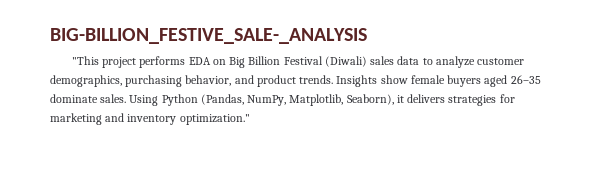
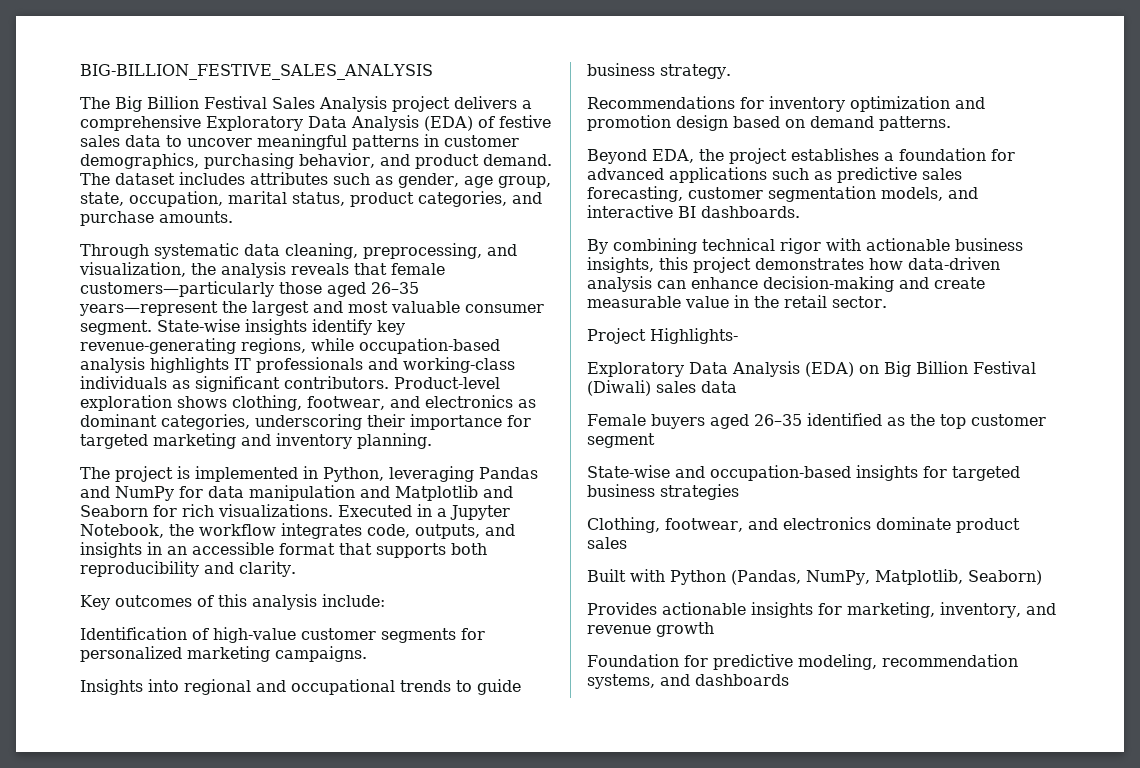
[50,28,367,44] [71,56,211,68] BIG-BILLION_FESTIVE_SALE-_ANALYSIS // "This project performs EDA -> [80,64,433,80] [80,96,532,112] [80,115,551,131] [80,134,519,150] [80,153,552,169] [80,172,551,188] [80,191,542,207] [80,211,233,226] [80,243,517,259] [79,262,445,278] [80,281,419,297] [79,301,544,316] [80,319,405,335] [80,338,500,354] [80,357,515,373] [80,376,500,392] [80,395,536,411] [80,414,531,430] [80,433,432,449] [80,466,538,482] [80,485,513,501] [80,504,510,520] [80,523,515,539] [80,542,487,558] [80,561,296,577] [80,594,385,610] [80,627,485,643] [80,646,367,662] [80,679,521,695] [587,63,731,79] [587,96,985,112] [587,115,951,131] [587,148,1015,164] [587,167,962,183] [587,186,978,202] [587,205,800,218] [587,238,1023,254] [587,257,1000,273] [587,276,985,292] [587,295,887,308] [587,328,738,344] [587,361,854,377] BIG-BILLION_FESTIVE_SALES_ANALYSIS // The Big Billion Festival Sales Analysis project delivers a comprehensive Exploratory Data Analysis (EDA) of festive sales data to uncover meaningful patterns in customer demographics, purchasing behavior, and product demand. The dataset includes attributes such as gender, age group, state, occupation, marital status, product categories, and purchase amounts. // Through systematic data cleaning, preprocessing, and visualization, the analysis reveals that female customers—particularly those aged 26–35 years—represent the largest and most valuable consumer segment. State-wise insights identify key revenue-generating regions, while occupation-based analysis highlights IT professionals and working-class individuals as significant contributors. Product-level exploration shows clothing, footwear, and electronics as dominant categories, underscoring their importance for targeted marketing and inventory planning. // The project is implemented in Python, leveraging Pandas and NumPy for data manipulation and Matplotlib and Seaborn for rich visualizations. Executed in a Jupyter Notebook, the workflow integrates code, outputs, and insights in an accessible format that supports both reproducibility and clarity. // Key outcomes of this analysis include: // Identification of high-value customer segments for personalized marketing campaigns. // Insights into regional and occupational trends to guide business strategy. // Recommendations for inventory optimization and promotion design based on demand patterns. // Beyond EDA, the project establishes a foundation for advanced applications such as predictive sales forecasting, customer segmentation models, and interactive BI dashboards. // By combining technical rigor with actionable business insights, this project demonstrates how data-driven analysis can enhance decision-making and create measurable value in the retail sector. // Project Highlights- // Exploratory Data Analysis (EDA)
[422,56,525,68] [50,75,541,87] [50,94,515,106] [50,113,250,125] to analyze customer demographics, purchasing behavior, and product trends. Insights show female buyers aged 26–35 dominate sales. Using Python (Pandas, NumPy, Matplotlib, Seaborn), it delivers strategies for marketing and inventory optimization." -> [587,413,1046,429] [587,433,655,448] [587,465,1020,481] [587,484,739,500] [587,517,1020,533] [587,537,627,549] [587,569,1042,585] [587,602,1056,618] [587,622,714,637] [587,654,1018,670] [587,674,789,689] // Female buyers aged 26–35 identified as the top customer segment // State-wise and occupation-based insights for targeted business strategies // Clothing, footwear, and electronics dominate product sales // Built with Python (Pandas, NumPy, Matplotlib, Seaborn) // Provides actionable insights for marketing, inventory, and revenue growth // Foundation for predictive modeling, recommendation systems, and dashboards

